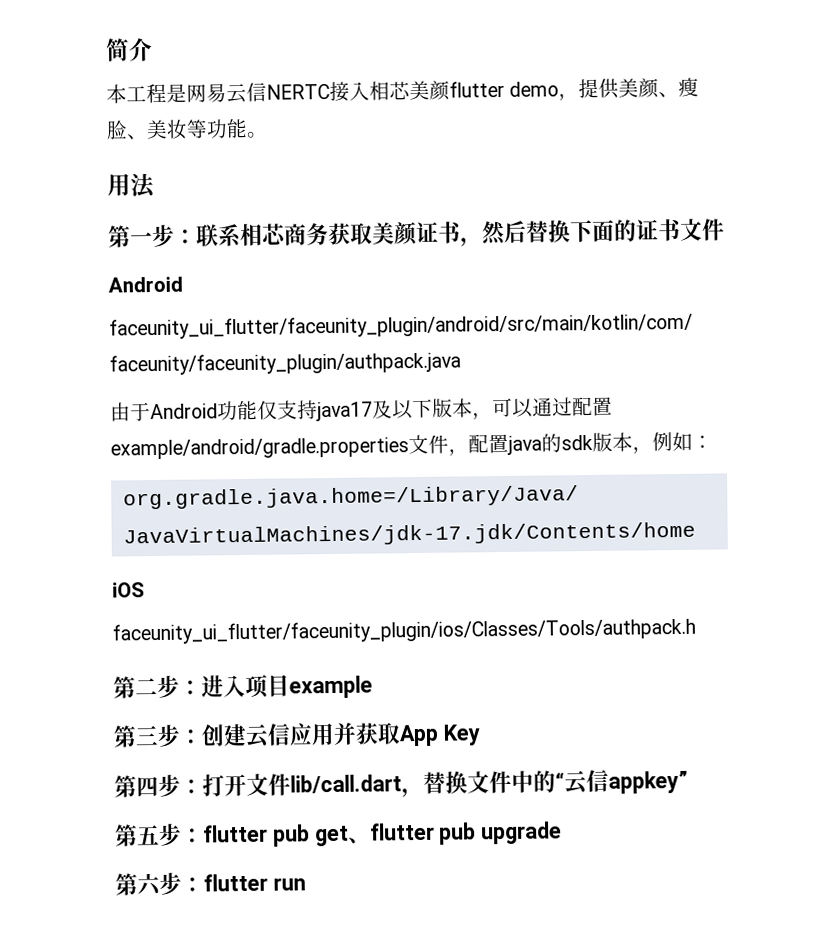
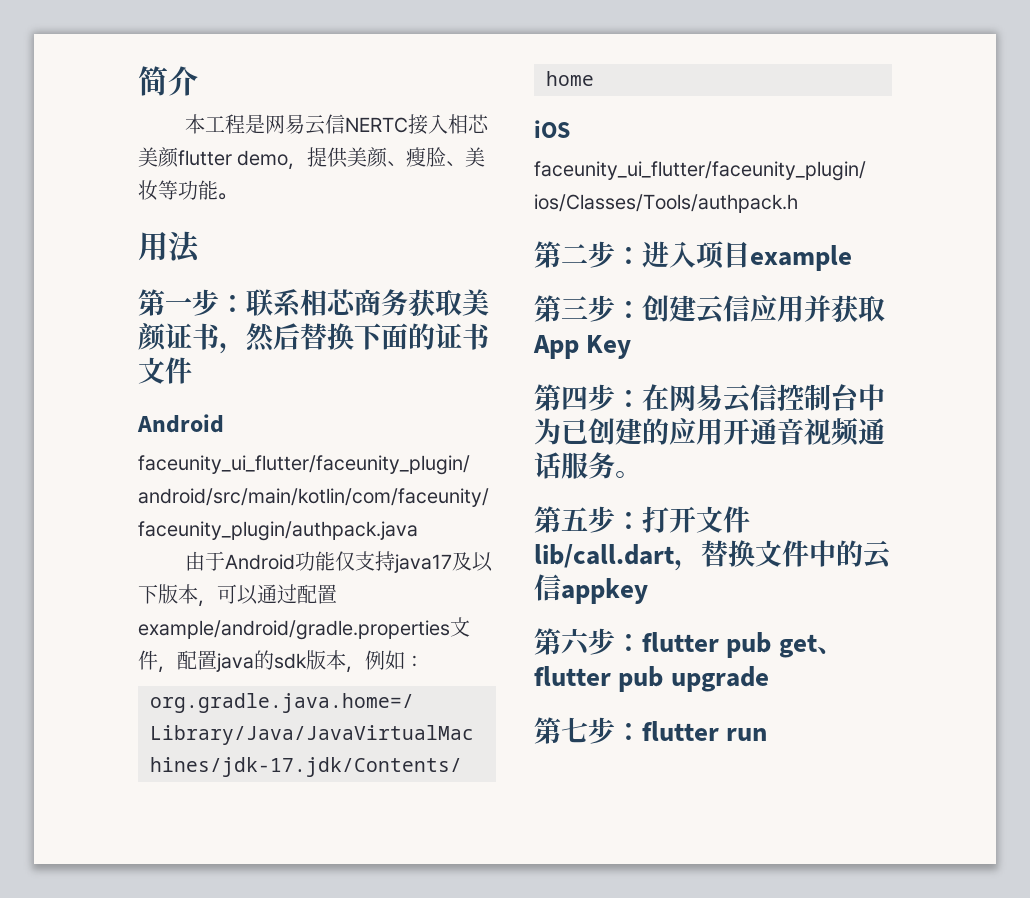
(203, 786) none -> [642,384,885,413] [534,418,885,447] [534,452,642,479] [534,506,642,533] 在网易云信控制台中为已创建的应用开通音视频通话服务。 // 第五步：
[555,769,688,795] [114,824,160,847] “云信appkey” // 第五 -> [863,540,892,569] [534,574,648,604] [534,628,590,656] 云信appkey // 第六
[137,872,162,897] 六 -> [561,717,588,743] 七

